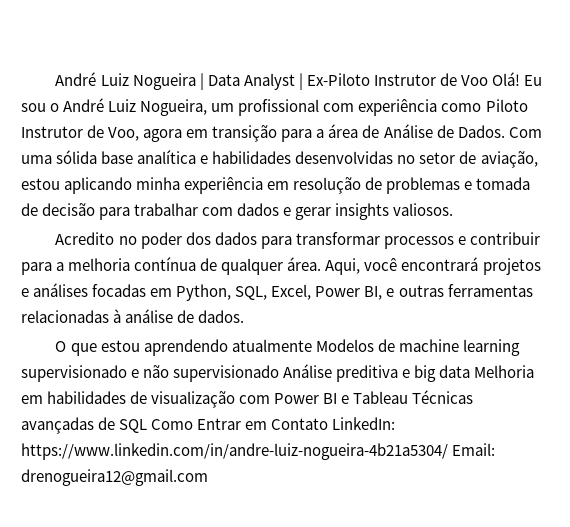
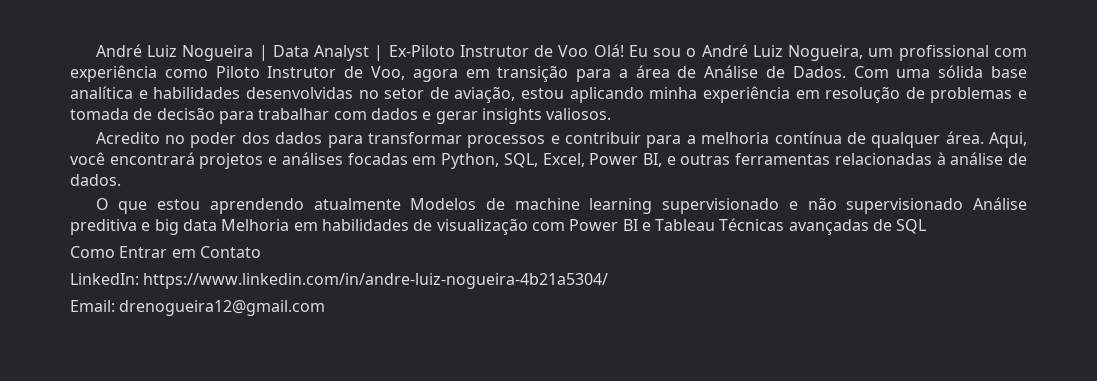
(148, 426) none -> (927, 226) //
(329, 424) none -> (261, 252) //
(448, 451) none -> (609, 281) //

